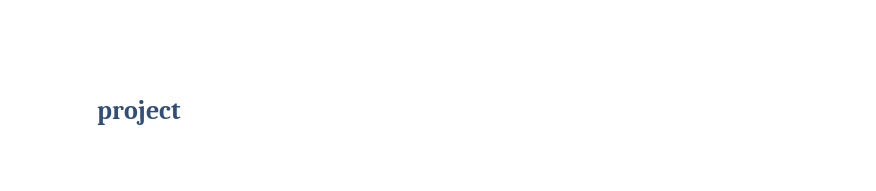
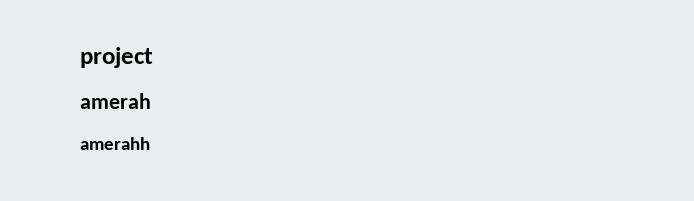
(181, 112) none -> [80,93,151,109] [80,137,150,150] // amerah // amerahh

